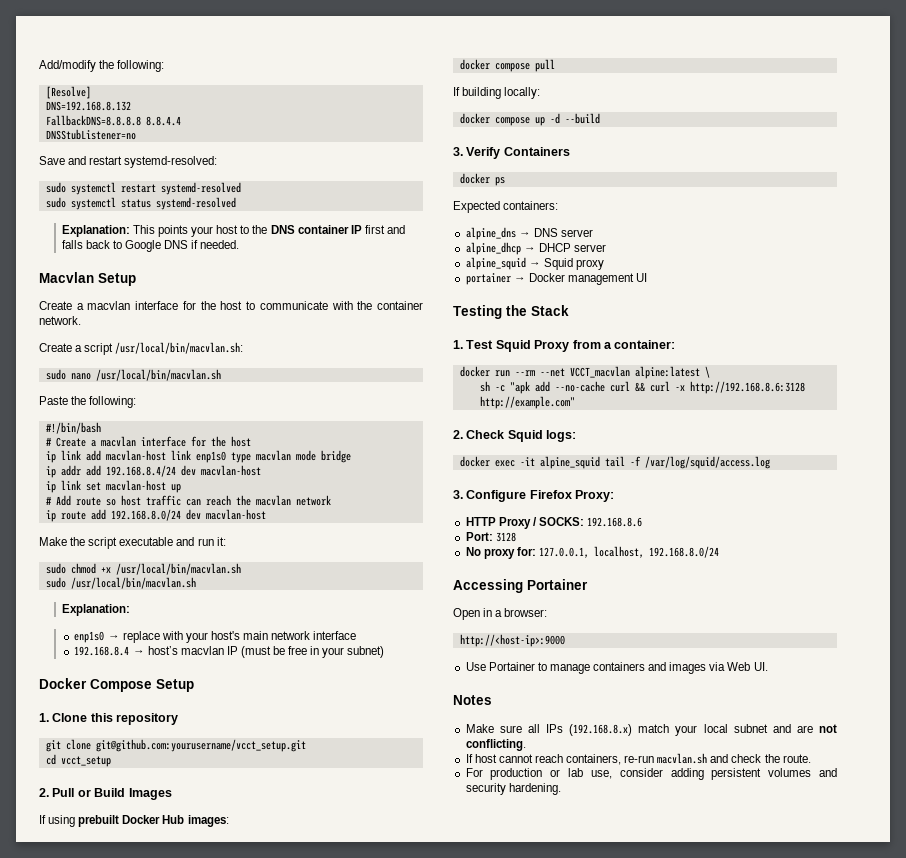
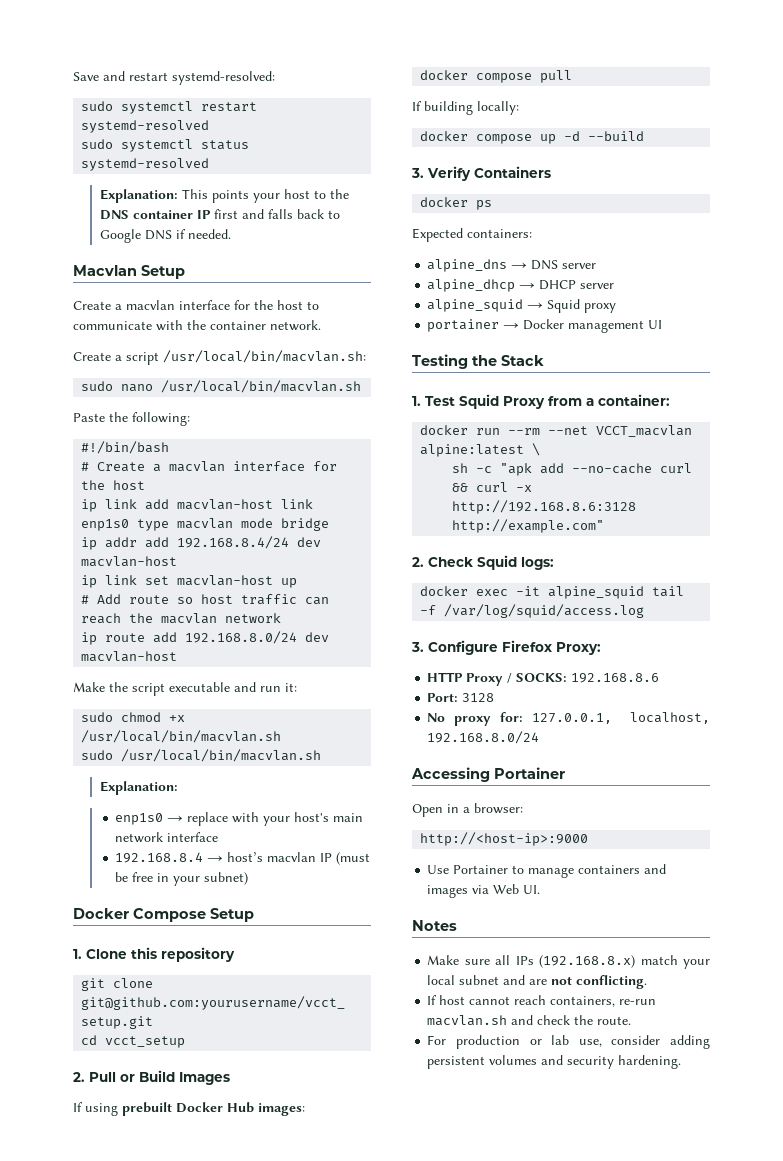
[39,60,165,72] [45,86,91,99] [45,101,131,111] [45,115,181,126] [45,129,136,140] Add/modify the following: // [Resolve] // DNS=192.168.8.132 // FallbackDNS=8.8.8.8 8.8.4.4 // DNSStubListener=no // -> (73, 76) none

